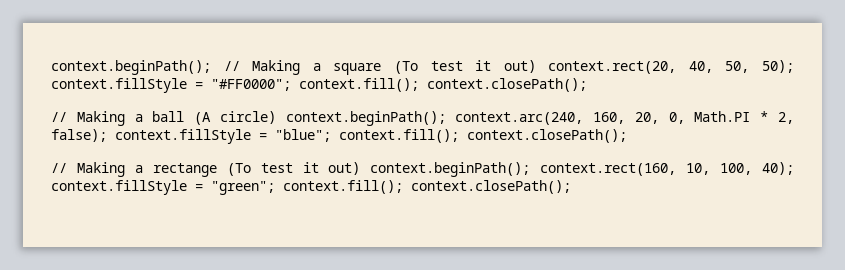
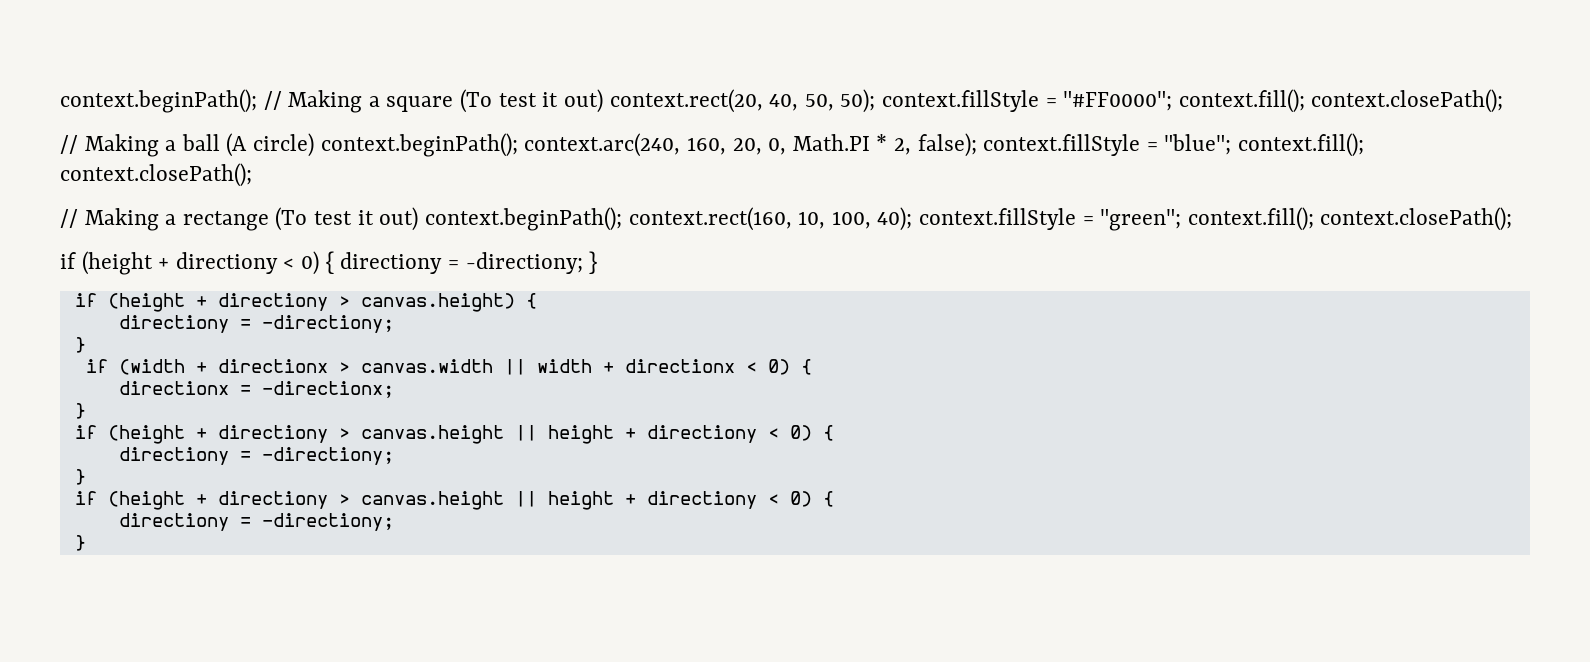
(571, 187) none -> [60,251,598,275] [74,293,537,312] [118,315,394,333] [74,337,86,353] [85,359,812,375] [118,381,394,398] [74,403,86,419] [74,425,834,444] [118,447,394,465] [74,469,86,485] [74,491,834,510] [118,513,394,531] [74,535,86,551] // if (height + directiony < 0) { directiony = -directiony; } // if (height + directiony > canvas.height) { // directiony = -directiony; // } // if (width + directionx > canvas.width || width + directionx < 0) { // directionx = -directionx; // } // if (height + directiony > canvas.height || height + directiony < 0) { // directiony = -directiony; // } // if (height + directiony > canvas.height || height + directiony < 0) { // directiony = -directiony; // }

